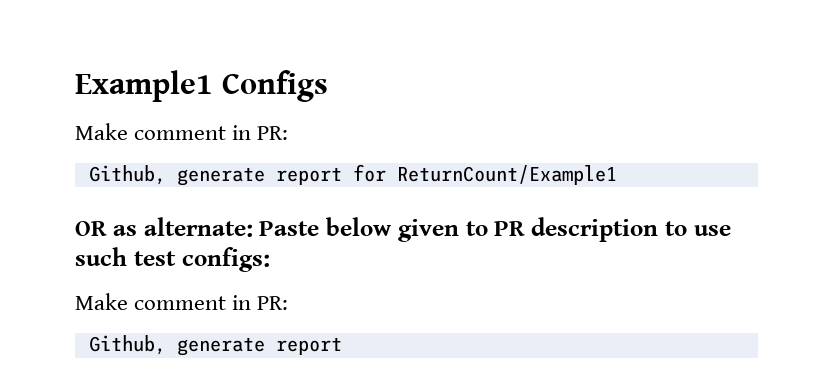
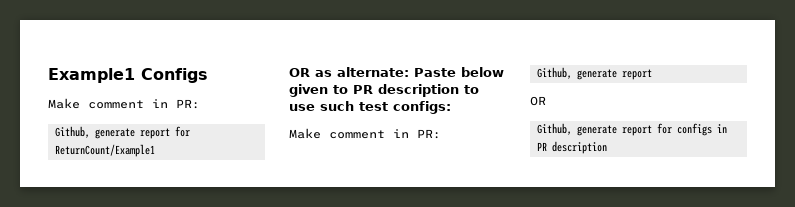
(342, 346) none -> [530,96,546,106] [536,123,727,136] [536,141,607,154] // OR // Github, generate report for configs in PR description

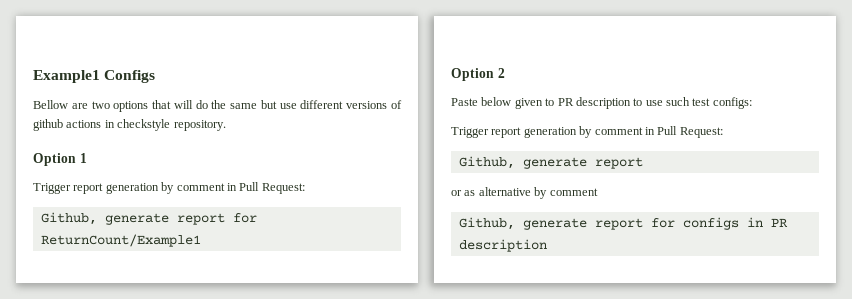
[48,98,200,109] Make comment in PR: -> [33,100,403,112] [33,119,226,131] [33,153,87,166] [33,182,305,194] Bellow are two options that will do the same but use different versions of github actions in checkstyle repository. // Option 1 // Trigger report generation by comment in Pull Request:
[289,67,409,77] OR as alternate: -> [451,68,505,81] Option 2 //
[289,128,441,139] [536,67,652,80] [530,96,546,106] Make comment in PR: // Github, generate report // OR -> [451,126,723,138] [458,156,643,169] [451,187,598,199] Trigger report generation by comment in Pull Request: // Github, generate report // or as alternative by comment

